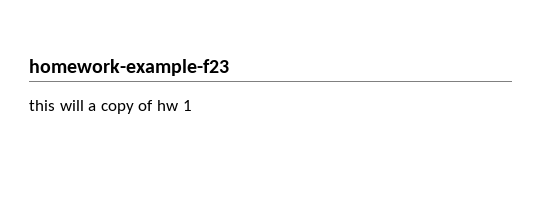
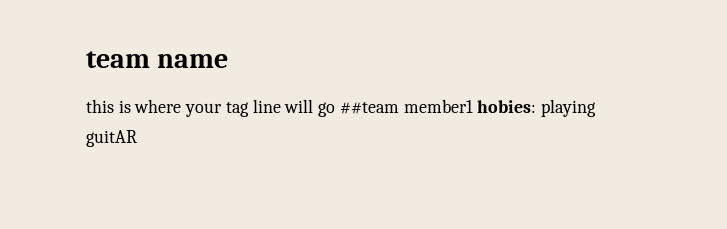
[29,59,229,76] homework-example-f23 -> [86,51,229,68] team name
[59,100,192,114] will a copy of hw 1 -> [118,99,596,117] [86,130,137,147] is where your tag line will go ##team member1 hobies: playing guitAR

